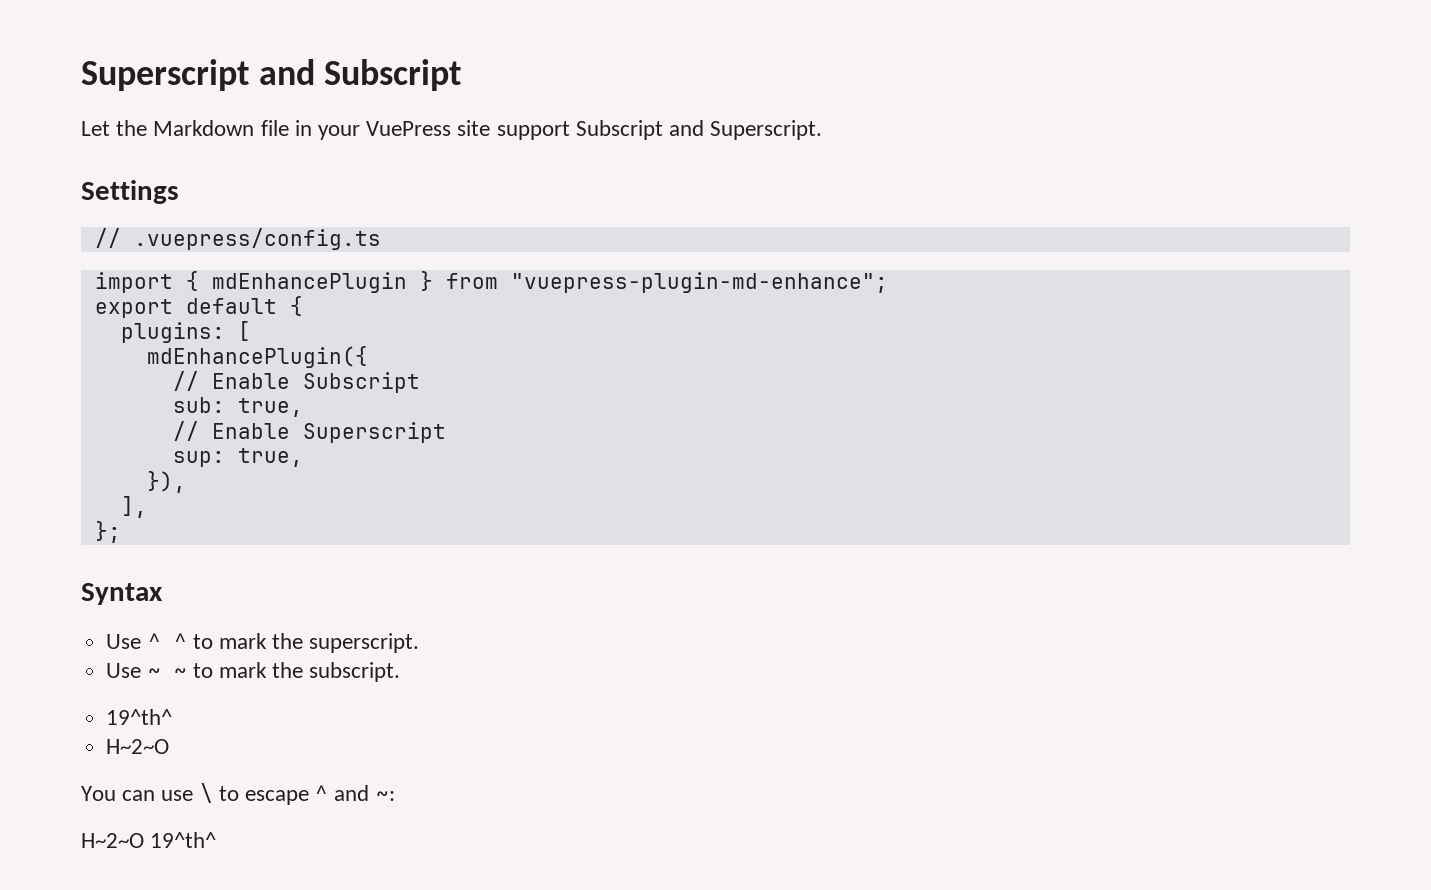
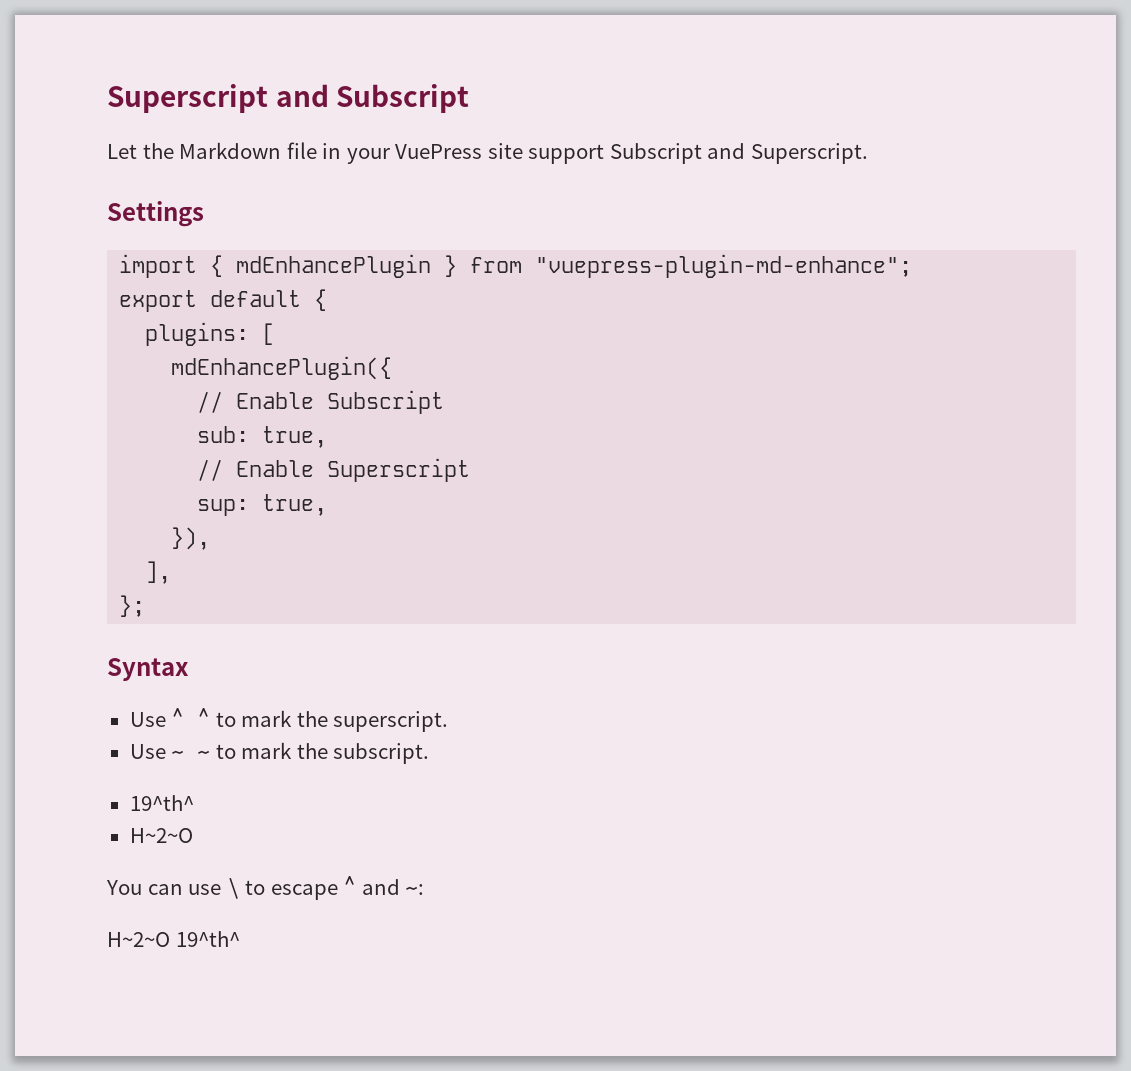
[94,228,381,250] // // .vuepress/config.ts -> (204, 214) none

